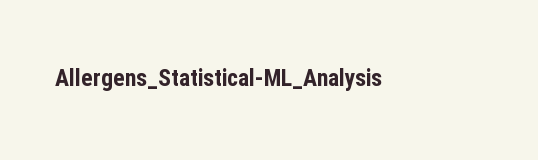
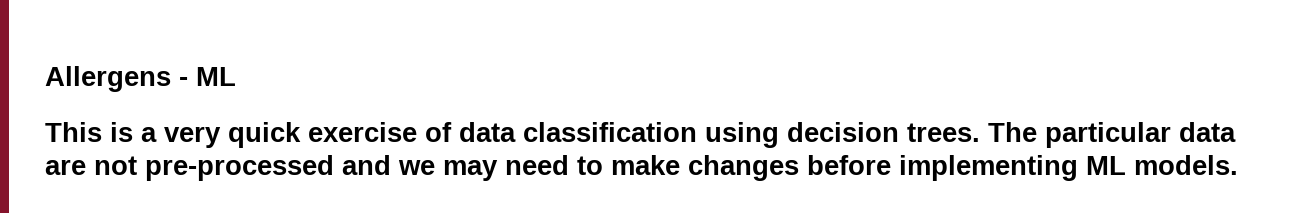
[55,68,382,91] Allergens_Statistical-ML_Analysis -> [45,66,236,92] [45,122,1236,148] [45,155,1238,181] Allergens - ML // This is a very quick exercise of data classification using decision trees. The particular data are not pre-processed and we may need to make changes before implementing ML models.

